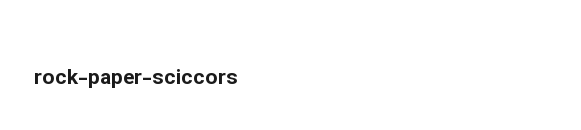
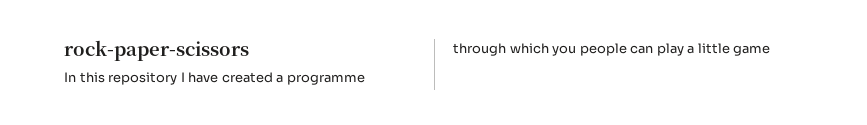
[34,69,238,88] rock-paper-sciccors -> [64,40,249,61] [64,72,365,85] [453,43,771,56] rock-paper-scissors // In this repository I have created a programme through which you people can play a little game

